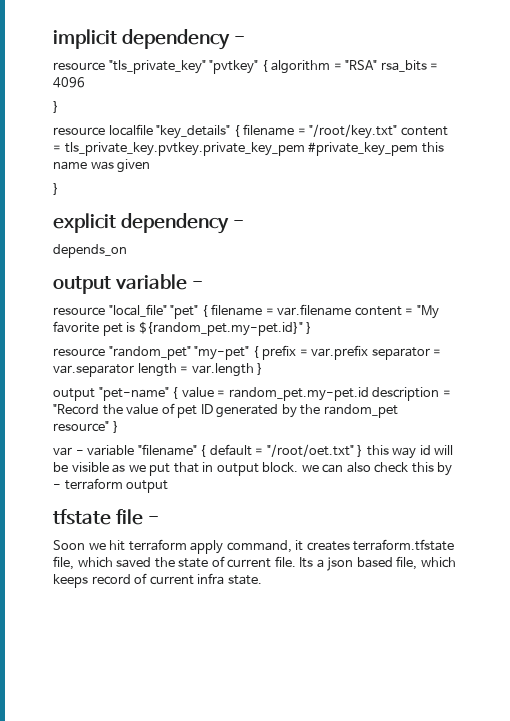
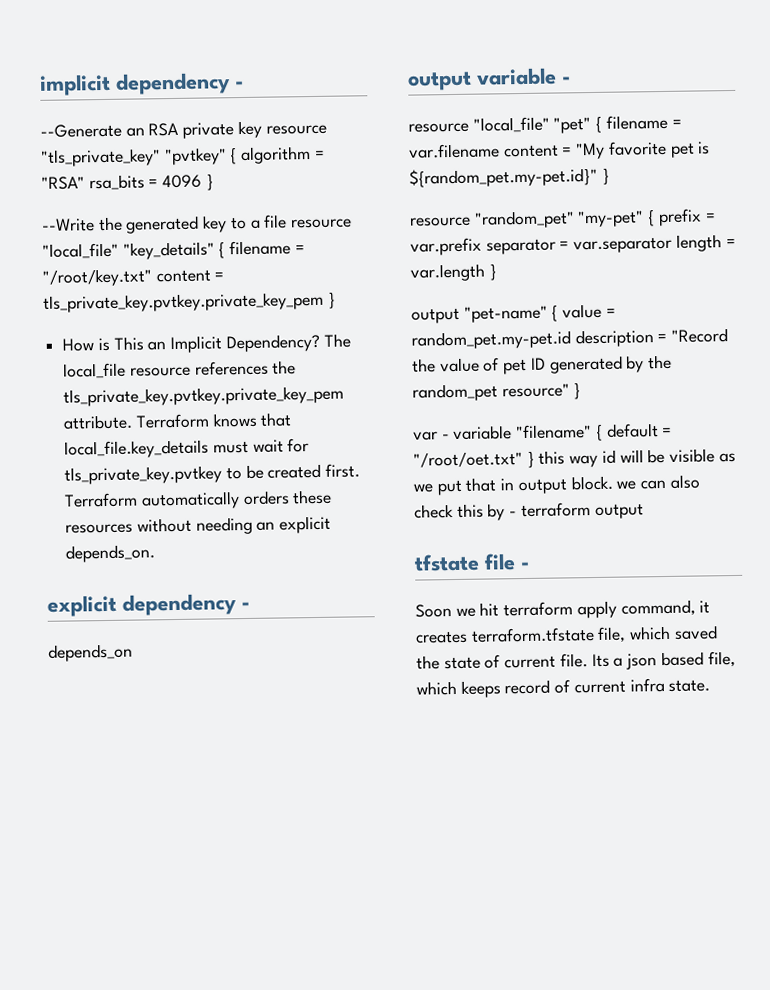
(245, 40) none -> [40,120,262,139] --Generate an RSA private key
[53,101,59,113] [53,124,153,136] // } // resource localfile -> [205,173,214,191] [42,214,353,234] [42,242,119,259] } // --Write the generated key to a file resource "local_file"
[308,142,444,156] [53,159,151,173] [53,183,59,195] #private_key_pem this name was given // } -> [327,291,336,309] [62,333,351,354] [63,360,297,379] [63,385,345,407] [63,412,293,430] [64,438,310,459] [64,463,361,485] [64,489,333,510] [65,515,332,535] [65,544,156,563] } // How is This an Implicit Dependency? The local_file resource references the tls_private_key.pvtkey.private_key_pem attribute. Terraform knows that local_file.key_details must wait for tls_private_key.pvtkey to be created first. Terraform automatically orders these resources without needing an explicit depends_on.

